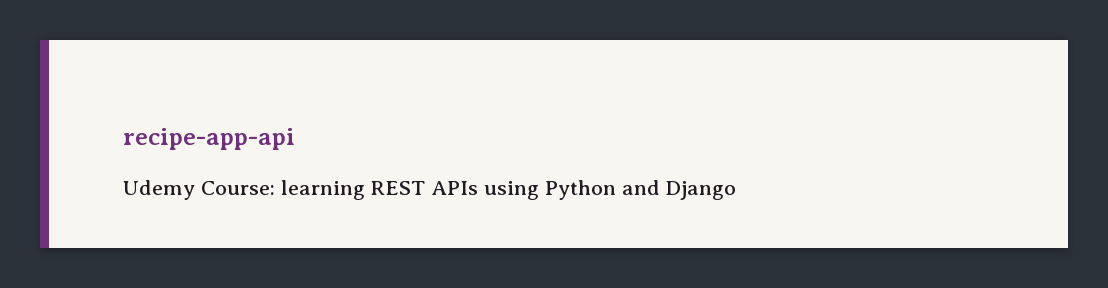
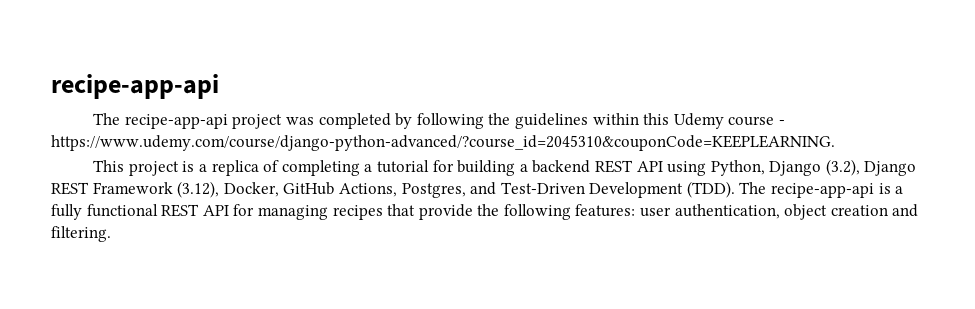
[123,180,737,200] Udemy Course: learning REST APIs using Python and Django -> [93,113,785,129] [51,135,835,151] [93,159,917,176] [51,181,904,198] [51,204,919,220] [51,226,111,242] The recipe-app-api project was completed by following the guidelines within this Udemy course - https://www.udemy.com/course/django-python-advanced/?course_id=2045310&couponCode=KEEPLEARNING. // This project is a replica of completing a tutorial for building a backend REST API using Python, Django (3.2), Django REST Framework (3.12), Docker, GitHub Actions, Postgres, and Test-Driven Development (TDD). The recipe-app-api is a fully functional REST API for managing recipes that provide the following features: user authentication, object creation and filtering.

